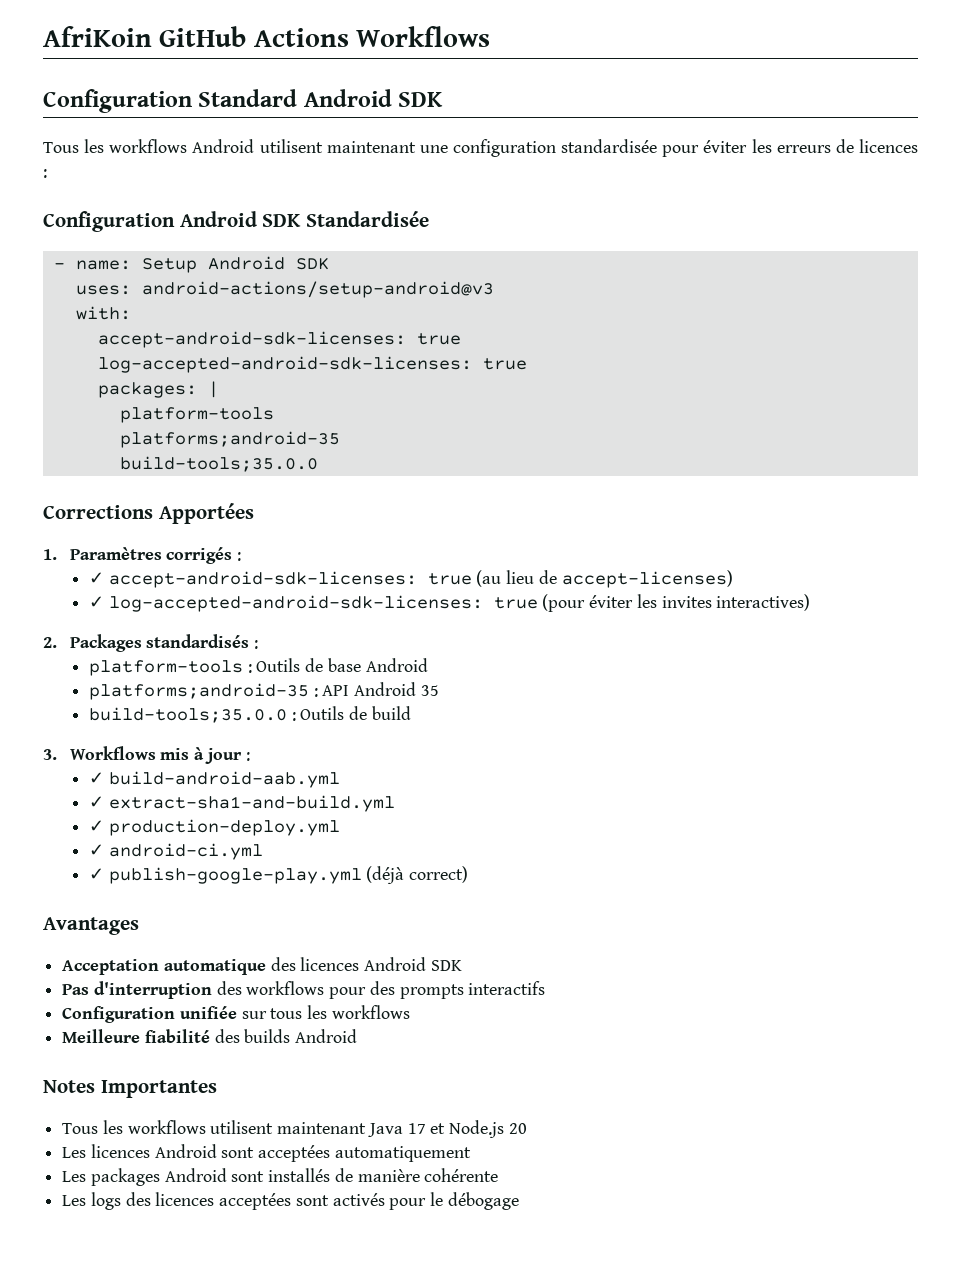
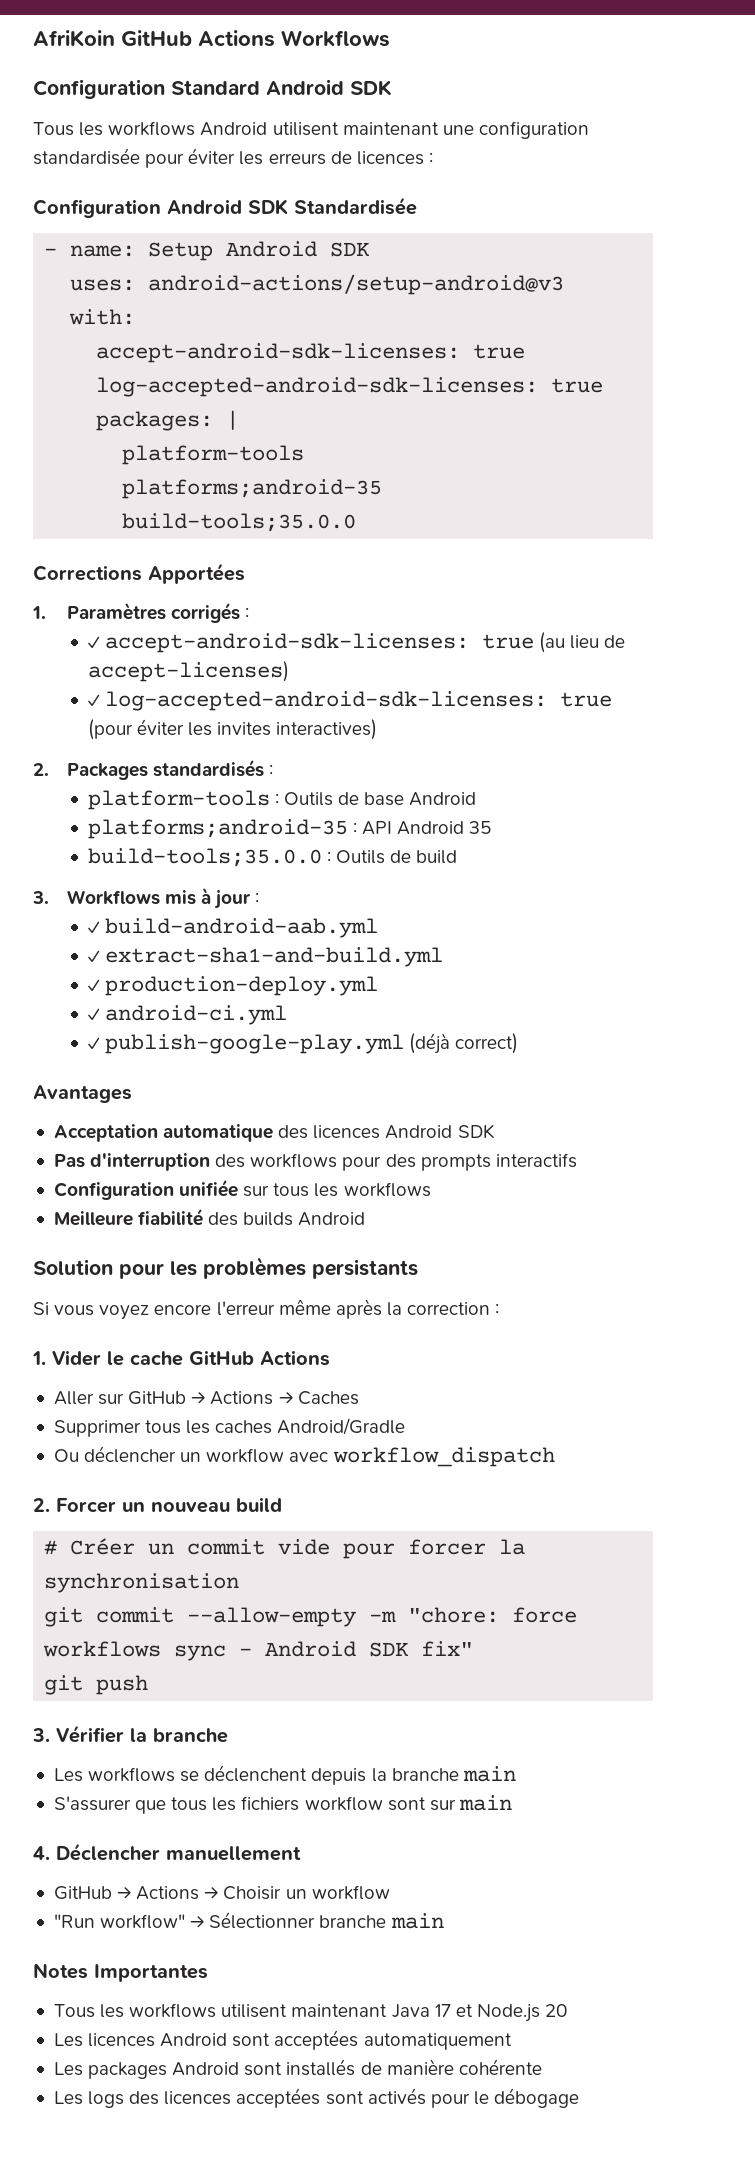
(358, 1036) none -> [33,1257,418,1279] [33,1299,500,1320] [32,1350,330,1366] [53,1391,359,1405] [53,1418,406,1437] [53,1446,555,1467] [33,1497,282,1513] [44,1538,526,1559] [44,1573,240,1593] [44,1607,578,1627] [43,1641,474,1661] [44,1675,149,1695] [32,1725,228,1743] [53,1765,516,1785] [53,1795,512,1814] [33,1843,301,1861] [53,1885,390,1900] [53,1912,444,1929] // Solution pour les problèmes persistants // Si vous voyez encore l'erreur même après la correction : // 1. Vider le cache GitHub Actions // Aller sur GitHub → Actions → Caches // Supprimer tous les caches Android/Gradle // Ou déclencher un workflow avec workflow_dispatch // 2. Forcer un nouveau build // # Créer un commit vide pour forcer la synchronisation // git commit --allow-empty -m "chore: force workflows sync - Android SDK fix" // git push // 3. Vérifier la branche // Les workflows se déclenchent depuis la branche main // S'assurer que tous les fichiers workflow sont sur main // 4. Déclencher manuellement // GitHub → Actions → Choisir un workflow // "Run workflow" → Sélectionner branche main

